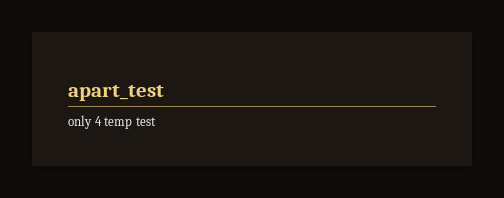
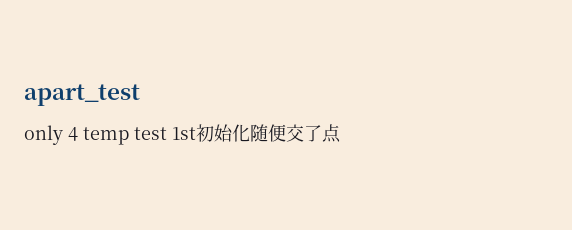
(156, 121) none -> [172,124,341,143] 1st初始化随便交了点

